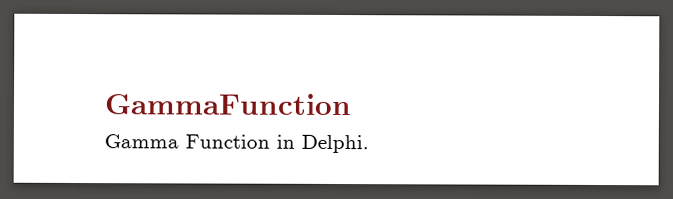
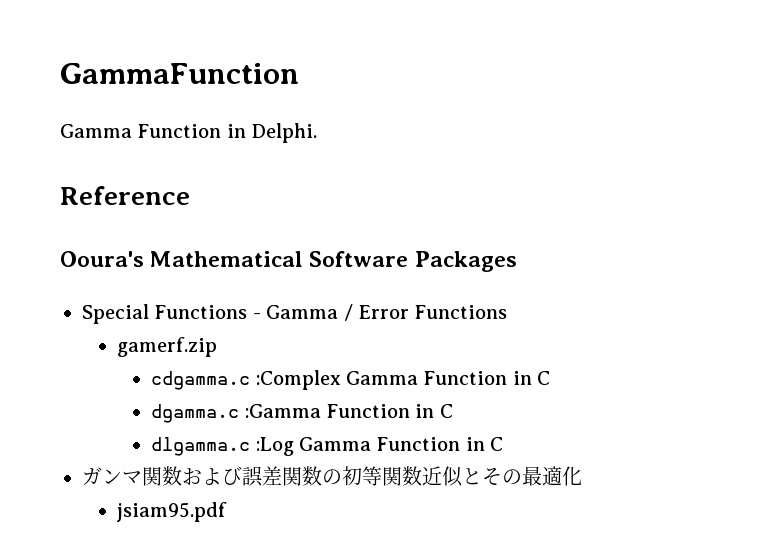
(369, 144) none -> [60,186,190,205] [60,251,517,272] [82,304,508,324] [116,337,217,357] [151,370,551,390] [151,404,453,423] [151,437,504,456] [82,466,582,487] [116,502,227,522] // Reference // Ooura's Mathematical Software Packages // Special Functions - Gamma / Error Functions // gamerf.zip // cdgamma.c :Complex Gamma Function in C // dgamma.c :Gamma Function in C // dlgamma.c :Log Gamma Function in C // ガンマ関数および誤差関数の初等関数近似とその最適化 // jsiam95.pdf

